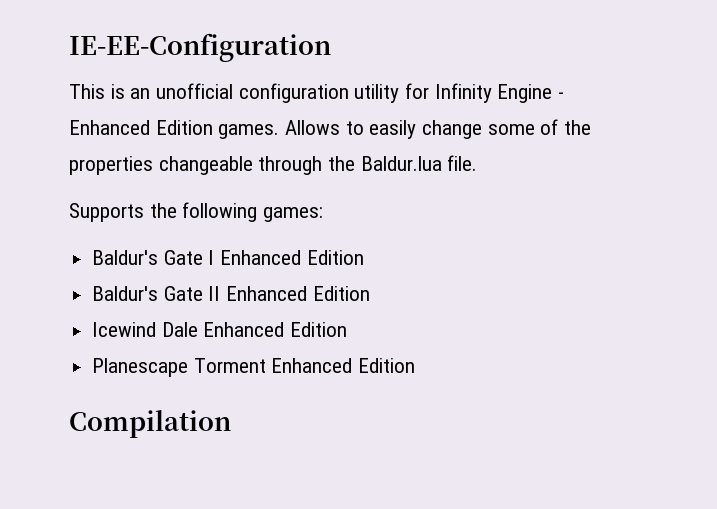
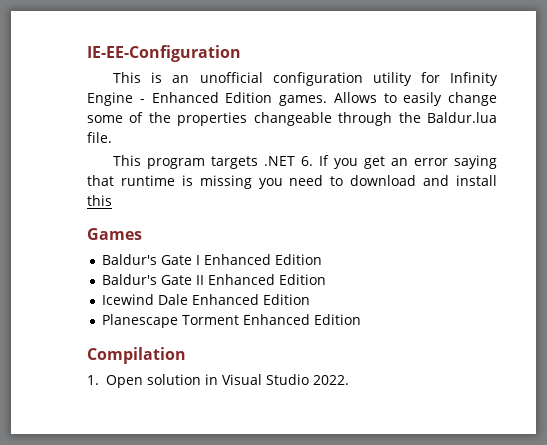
[69,202,324,222] Supports the following games: -> [113,155,497,169] [87,175,498,189] [87,195,112,206] [87,228,142,240] This program targets .NET 6. If you get an error saying that runtime is missing you need to download and install this // Games
(231, 424) none -> [87,374,349,388] // 1. Open solution in Visual Studio 2022.

